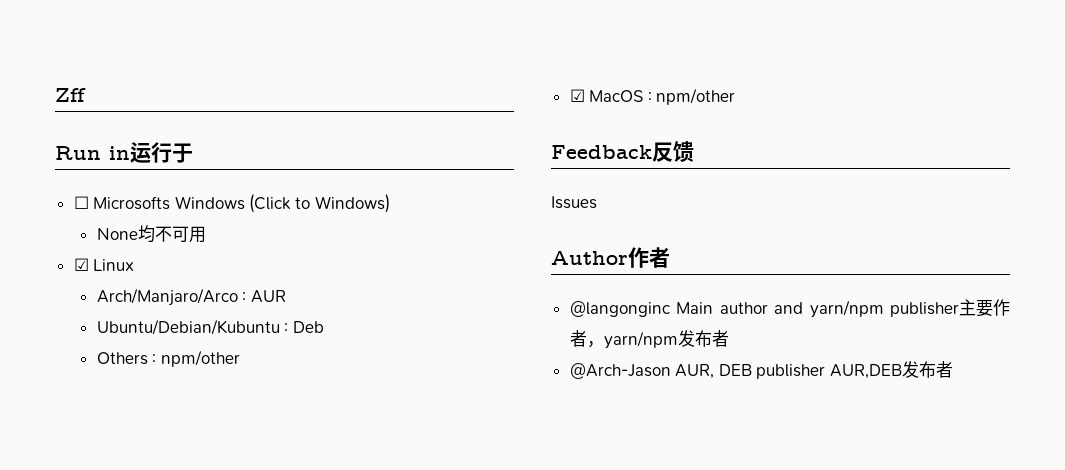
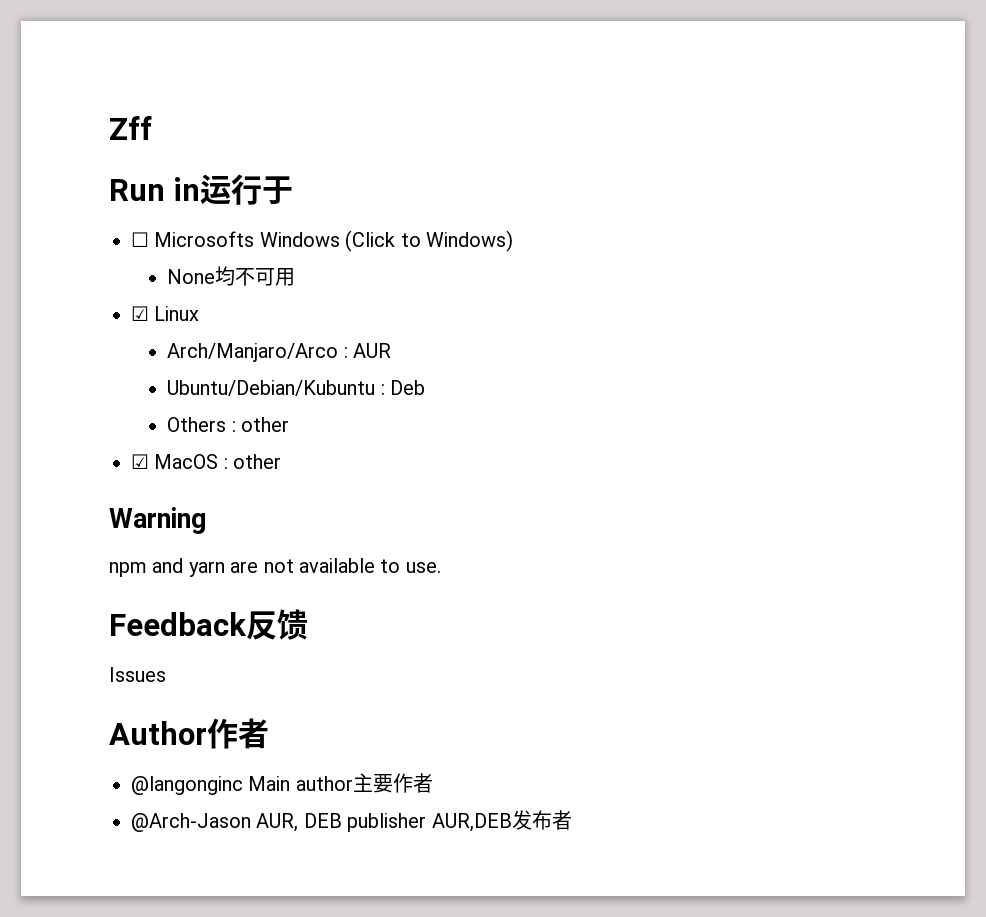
[160,350,240,367] npm/other -> [241,417,290,432] other
[656,88,736,105] npm/other -> [233,454,282,469] [109,507,206,534] [109,558,441,577] other // Warning // npm and yarn are not available to use.
[774,300,959,318] and yarn/npm publisher -> (353, 783) none
[586,330,729,349] ，yarn/npm发布者 -> (433, 783) none

